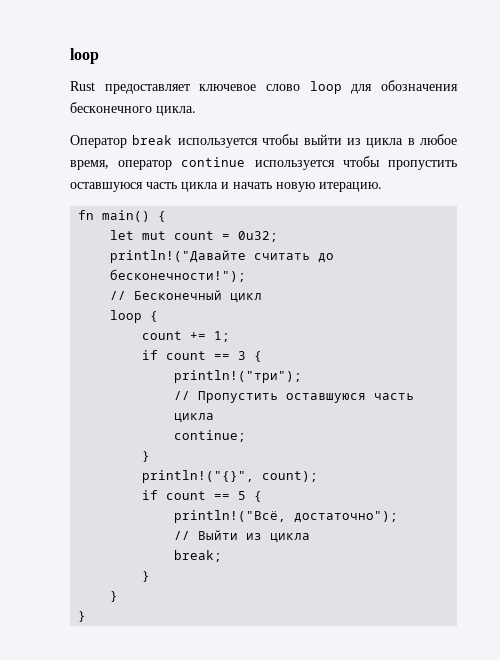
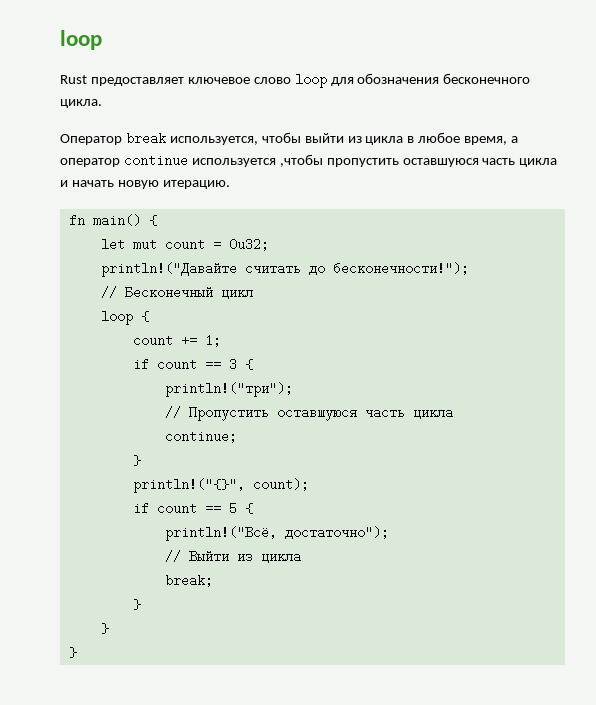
[177,138,258,148] используется -> [169,136,258,145] используется,
(109, 165) none -> [511,136,519,143] а
[342,156,380,167] чтобы -> [279,154,323,167] ,чтобы

